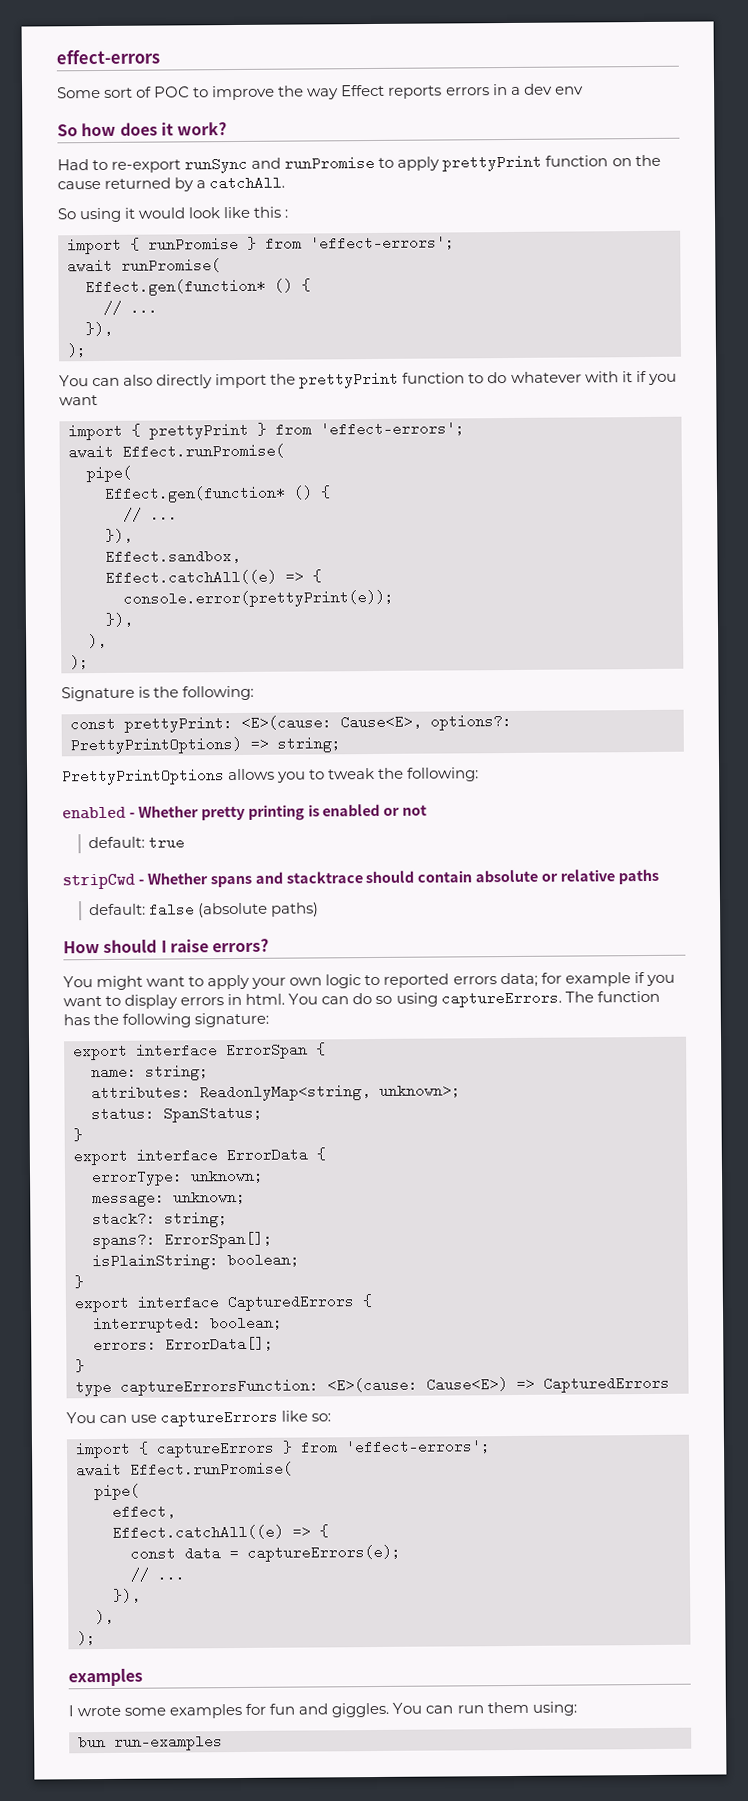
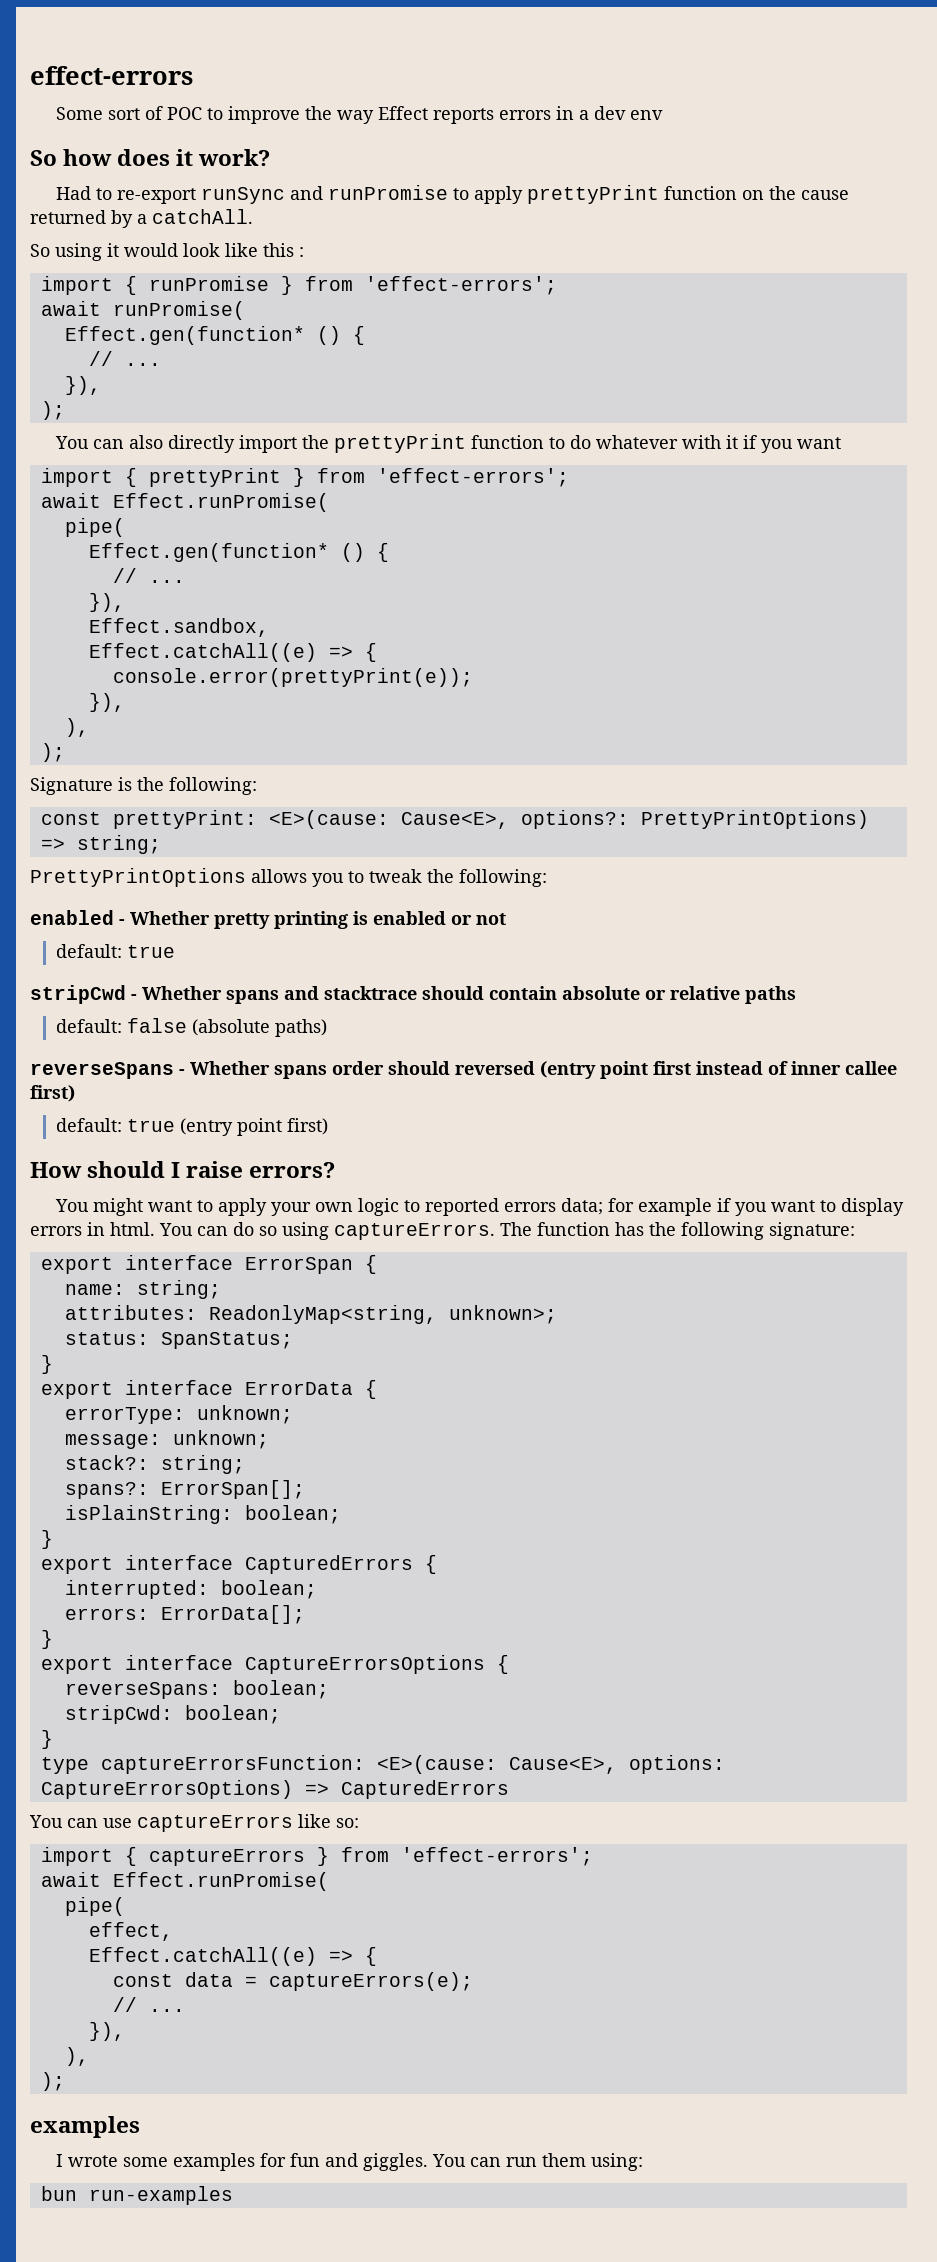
(320, 909) none -> [30,1061,897,1079] [30,1085,75,1102] [56,1118,329,1136] // reverseSpans - Whether spans order should reversed (entry point first instead of inner callee first) // default: true (entry point first)
(85, 1366) none -> [40,1655,509,1674] [64,1680,329,1699] [64,1705,281,1724] [40,1730,53,1749] // export interface CaptureErrorsOptions { // reverseSpans: boolean; // stripCwd: boolean; // }
[426,1377,508,1392] Cause<E>) -> [508,1755,725,1774] [40,1780,293,1799] Cause<E>, options: CaptureErrorsOptions)

